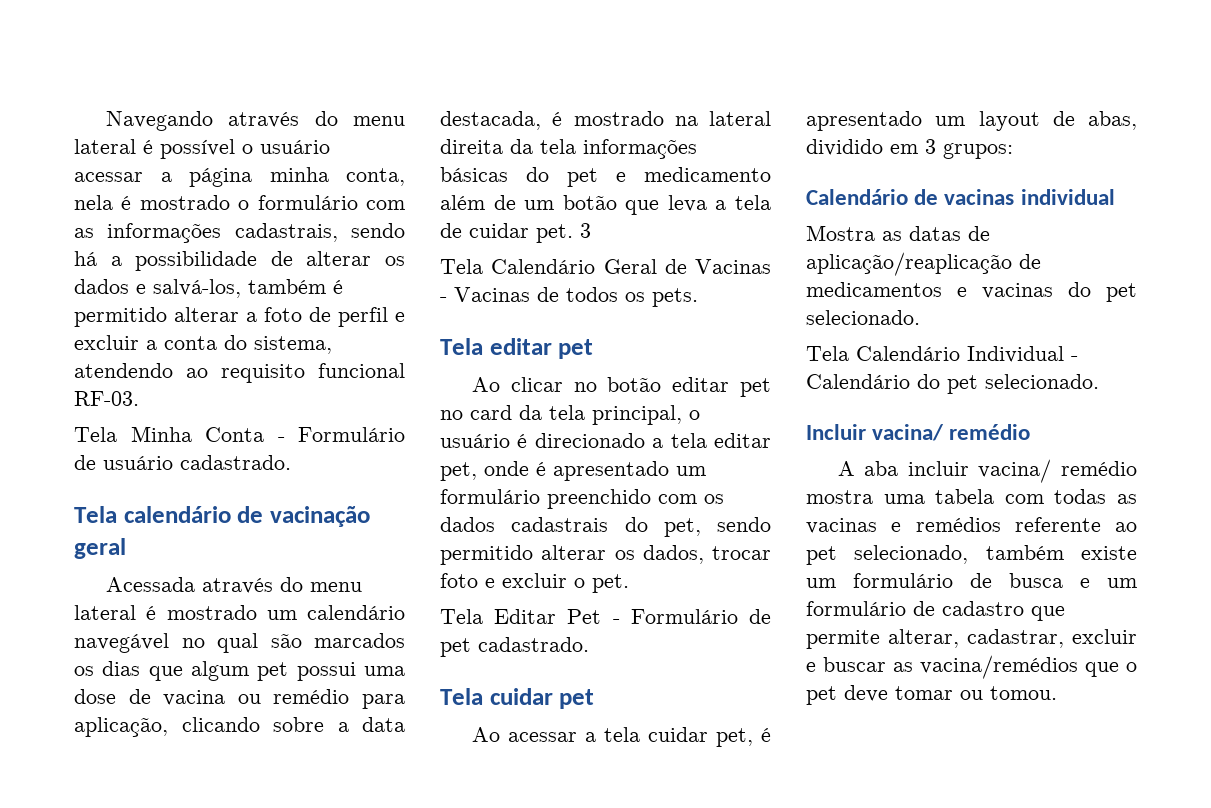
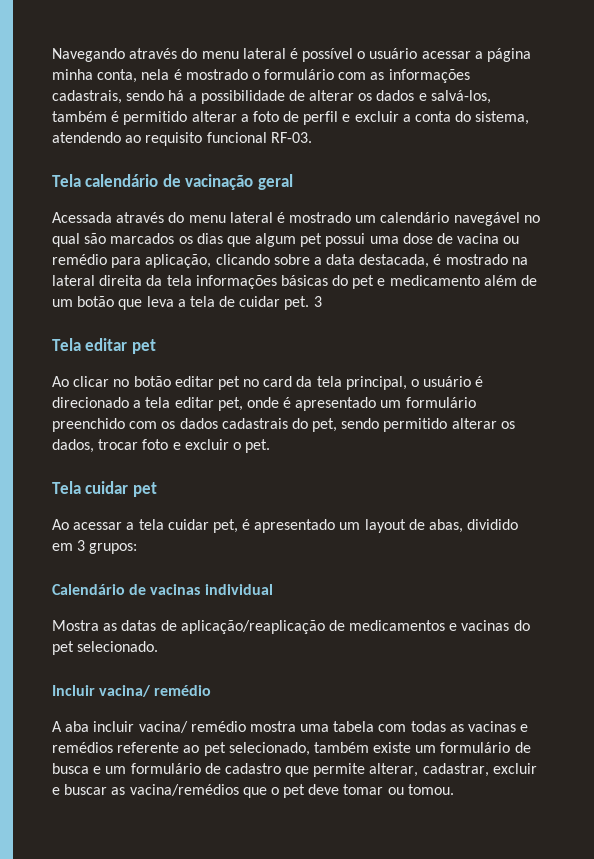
[74,426,405,442] [74,455,291,470] // Tela Minha Conta - Formulário de usuário cadastrado. -> (312, 137) none
[440,259,771,274] [440,287,698,307] // Tela Calendário Geral de Vacinas - Vacinas de todos os pets. -> (322, 301) none
[440,609,771,624] [440,637,589,657] // Tela Editar Pet - Formulário de pet cadastrado. -> (271, 446) none
[806,346,1078,363] [806,374,1099,394] // Tela Calendário Individual - Calendário do pet selecionado. -> (159, 646) none

